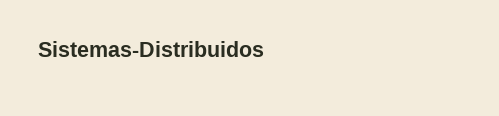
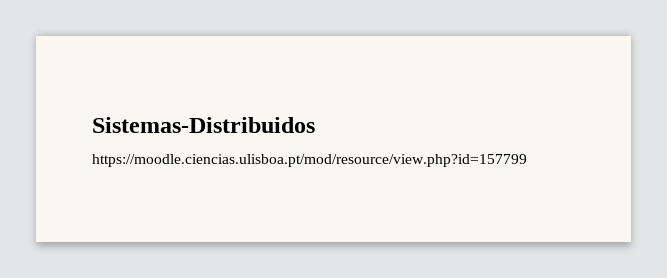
(264, 49) none -> [92,154,527,167] // https://moodle.ciencias.ulisboa.pt/mod/resource/view.php?id=157799

